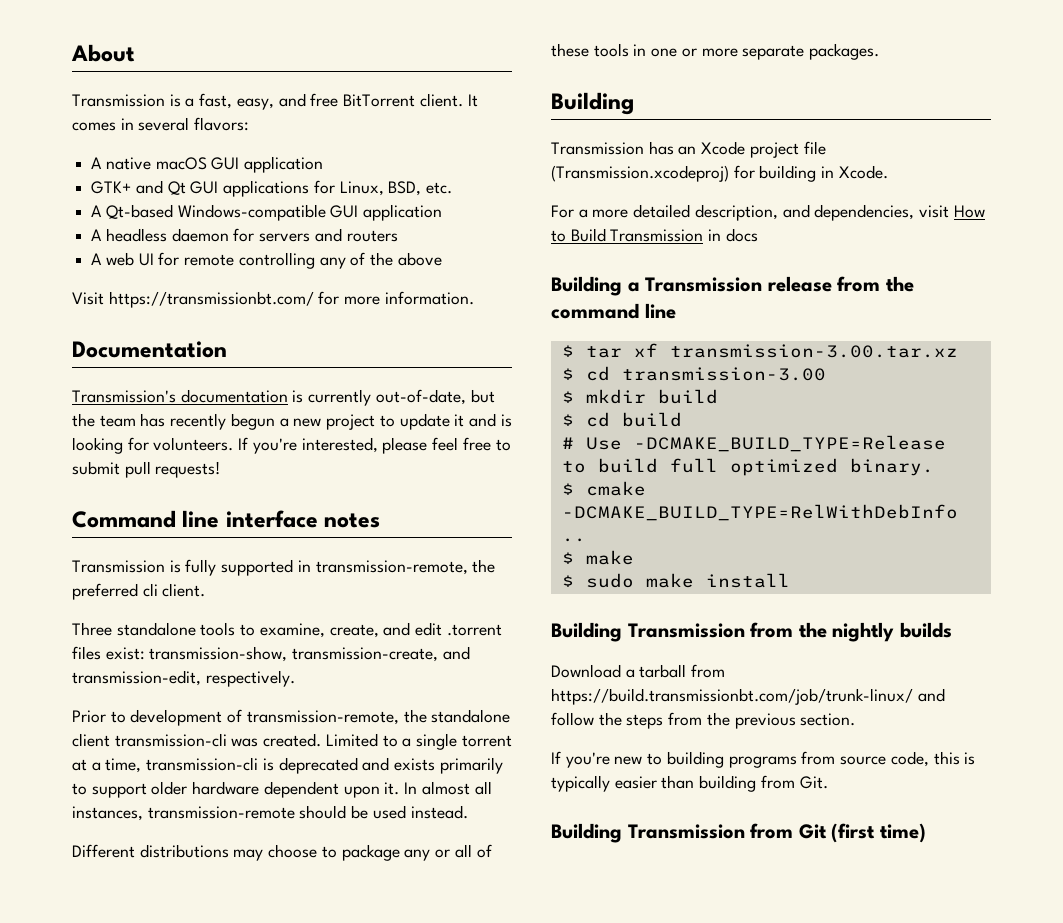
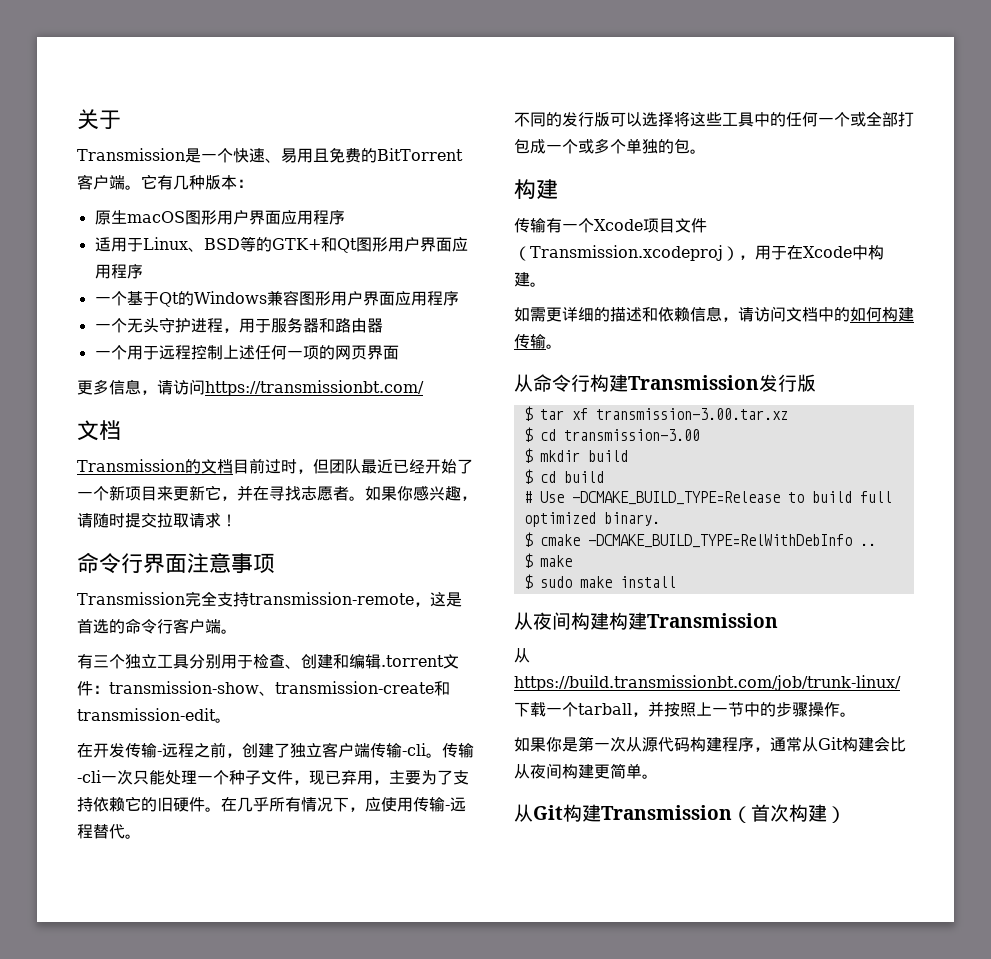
[71,44,135,62] [72,93,478,110] [72,117,250,131] [91,156,324,173] [91,180,453,197] [91,204,443,221] [91,228,398,242] [91,252,442,269] [72,291,474,308] [72,341,227,358] [72,389,495,406] [72,413,512,430] [72,437,511,454] [72,461,221,478] [72,510,381,528] [72,559,496,576] [72,583,206,600] [72,622,502,638] [72,646,470,662] [72,670,295,687] [72,709,511,726] [72,733,512,750] [72,757,503,774] [72,781,492,798] [72,805,468,821] [72,844,492,861] [551,43,880,60] [551,92,634,115] [551,141,826,158] [551,165,888,182] [551,204,985,221] [551,228,758,242] [551,276,914,296] [551,303,676,319] About // Transmission is a fast, easy, and free BitTorrent client. It comes in several flavors: // A native macOS GUI application // GTK+ and Qt GUI applications for Linux, BSD, etc. // A Qt-based Windows-compatible GUI application // A headless daemon for servers and routers // A web UI for remote controlling any of the above // Visit https://transmissionbt.com/ for more information. // Documentation // Transmission's documentation is currently out-of-date, but the team has recently begun a new project to update it and is looking for volunteers. If you're interested, please feel free to submit pull requests! // Command line interface notes // Transmission is fully supported in transmission-remote, the preferred cli client. // Three standalone tools to examine, create, and edit .torrent files exist: transmission-show, transmission-create, and transmission-edit, respectively. // Prior to development of transmission-remote, the standalone client transmission-cli was created. Limited to a single torrent at a time, transmission-cli is deprecated and exists primarily to support older hardware dependent upon it. In almost all instances, transmission-remote should be used instead. // Different distributions may choose to package any or all of these tools in one or more separate packages. // Building // Transmission has an Xcode project file (Transmission.xcodeproj) for building in Xcode. // For a more detailed description, and dependencies, visit How to Build Transmission in docs // Building a Transmission release from the command line -> [77,109,121,130] [77,148,463,163] [77,174,253,190] [94,210,345,225] [94,236,468,253] [94,264,143,279] [94,290,459,307] [94,317,383,333] [94,345,399,360] [77,379,424,396] [77,420,121,441] [77,458,473,474] [77,485,477,501] [77,512,237,528] [77,552,275,574] [77,591,462,607] [77,618,237,634] [77,654,459,669] [77,681,450,696] [77,708,231,723] [77,742,474,758] [77,769,469,785] [77,796,466,812] [77,824,141,839] [514,111,914,127] [514,138,706,154] [514,179,558,199] [514,218,707,233] [514,245,884,261] [514,272,546,287] [514,306,914,322] [514,334,562,349] [514,374,816,392] 关于 // Transmission是一个快速、易用且免费的BitTorrent客户端。它有几种版本： // 原生macOS图形用户界面应用程序 // 适用于Linux、BSD等的GTK+和Qt图形用户界面应用程序 // 一个基于Qt的Windows兼容图形用户界面应用程序 // 一个无头守护进程，用于服务器和路由器 // 一个用于远程控制上述任何一项的网页界面 // 更多信息，请访问https://transmissionbt.com/ // 文档 // Transmission的文档目前过时，但团队最近已经开始了一个新项目来更新它，并在寻找志愿者。如果你感兴趣，请随时提交拉取请求！ // 命令行界面注意事项 // Transmission完全支持transmission-remote，这是首选的命令行客户端。 // 有三个独立工具分别用于检查、创建和编辑.torrent文件：transmission-show、transmission-create和transmission-edit。 // 在开发传输-远程之前，创建了独立客户端传输-cli。传输-cli一次只能处理一个种子文件，现已弃用，主要为了支持依赖它的旧硬件。在几乎所有情况下，应使用传输-远程替代。 // 不同的发行版可以选择将这些工具中的任何一个或全部打包成一个或多个单独的包。 // 构建 // 传输有一个Xcode项目文件（Transmission.xcodeproj），用于在Xcode中构建。 // 如需更详细的描述和依赖信息，请访问文档中的如何构建传输。 // 从命令行构建Transmission发行版
[551,622,952,642] [551,664,726,678] [551,688,945,705] [551,712,856,729] [551,751,976,768] [551,775,828,792] [551,823,926,843] Building Transmission from the nightly builds // Download a tarball from https://build.transmissionbt.com/job/trunk-linux/ and follow the steps from the previous section. // If you're new to building programs from source code, this is typically easier than building from Git. // Building Transmission from Git (first time) -> [514,612,778,630] [514,648,530,663] [514,675,901,691] [514,701,856,717] [514,736,906,752] [514,763,658,779] [514,804,846,823] 从夜间构建构建Transmission // 从https://build.transmissionbt.com/job/trunk-linux/下载一个tarball，并按照上一节中的步骤操作。 // 如果你是第一次从源代码构建程序，通常从Git构建会比从夜间构建更简单。 // 从Git构建Transmission（首次构建）

